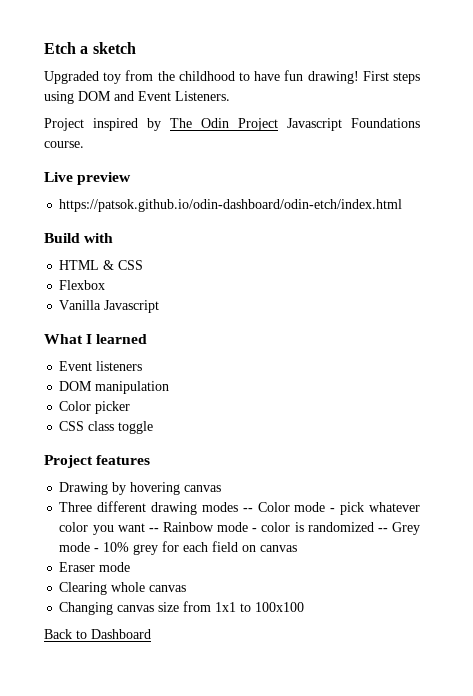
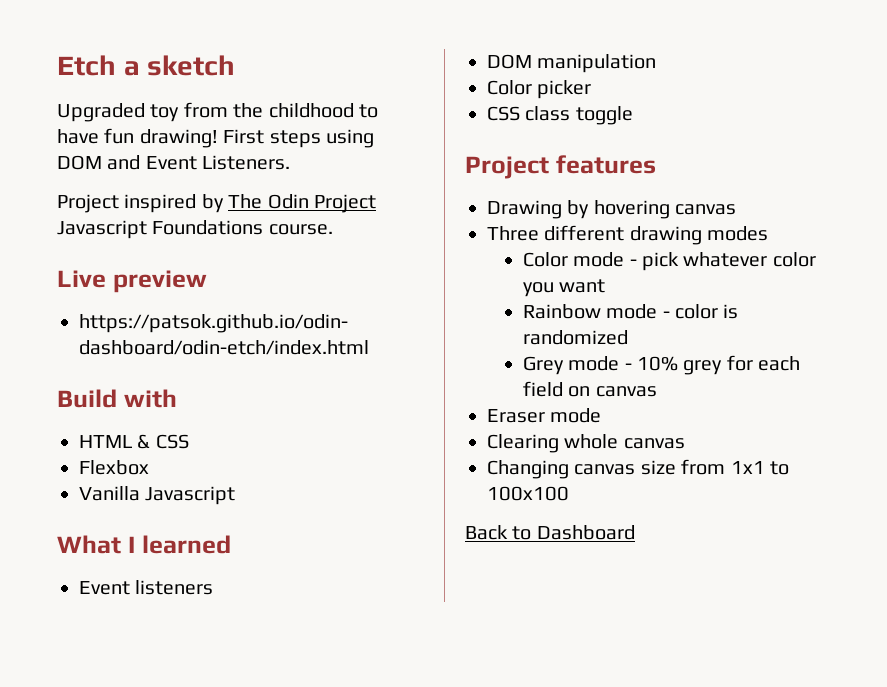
[242,508,253,512] -- -> (769, 233) //
[148,528,159,532] -- -> (606, 286) //
[377,528,388,532] -- -> (628, 337) //

